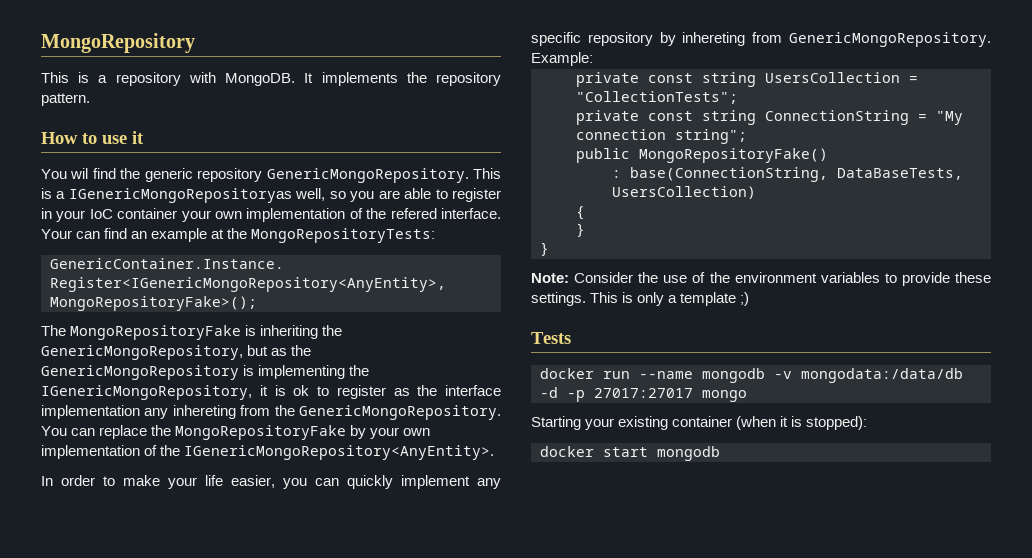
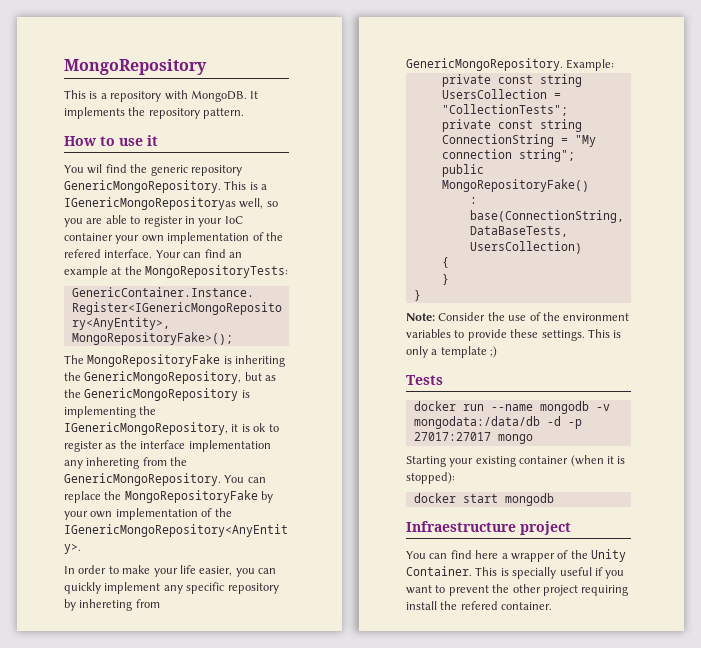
(720, 453) none -> [406,521,571,535] [406,549,626,562] [406,566,625,579] [406,584,629,596] [406,601,553,610] // Infraestructure project // You can find here a wrapper of the Unity Container. This is specially useful if you want to prevent the other project requiring install the refered container.

